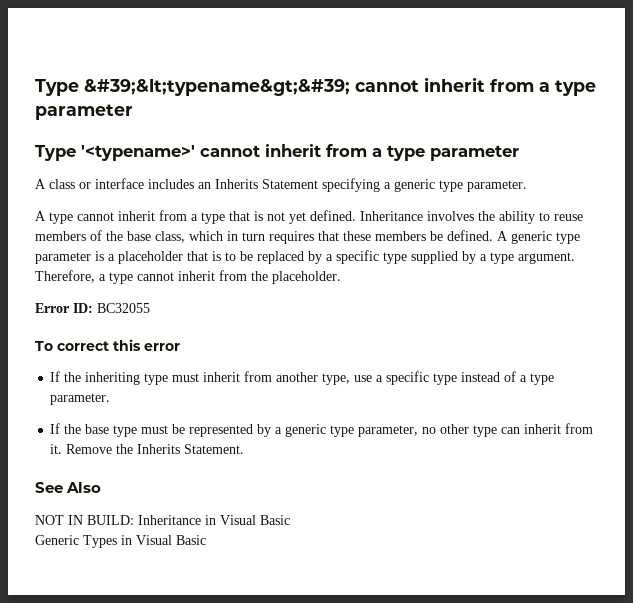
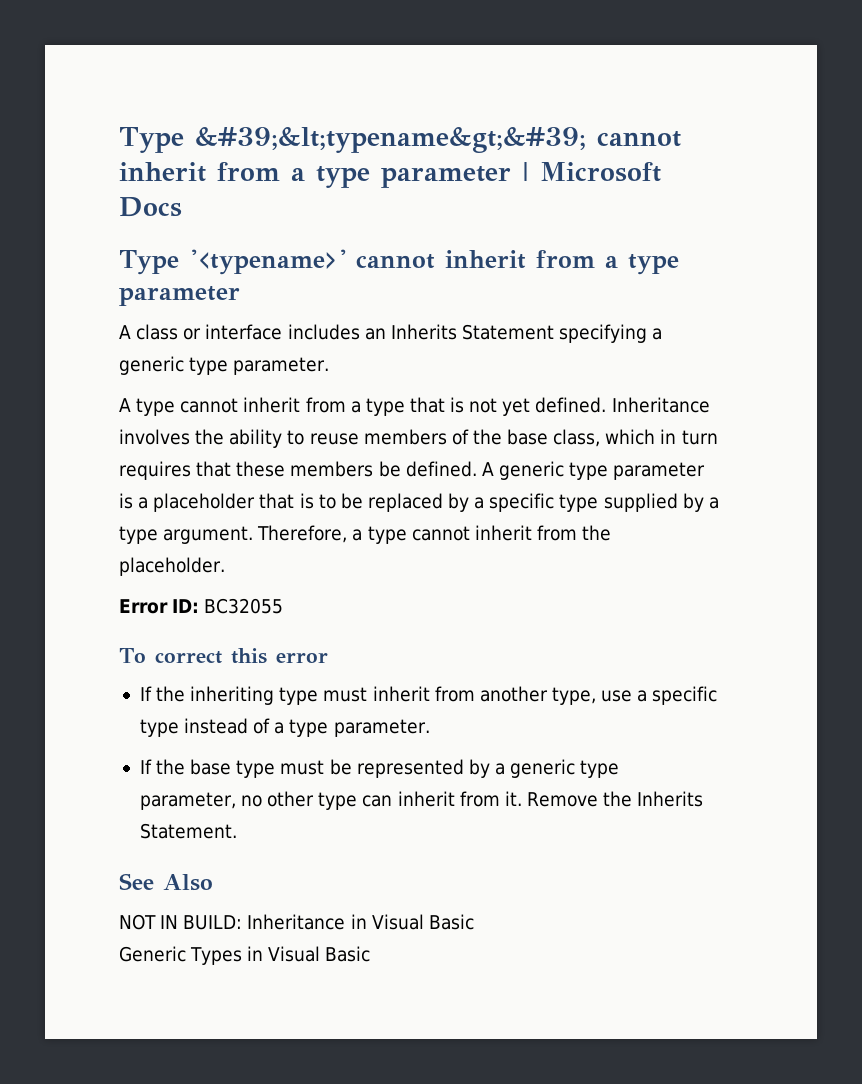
(133, 112) none -> [522,162,661,182] [119,197,182,217] | Microsoft Docs

